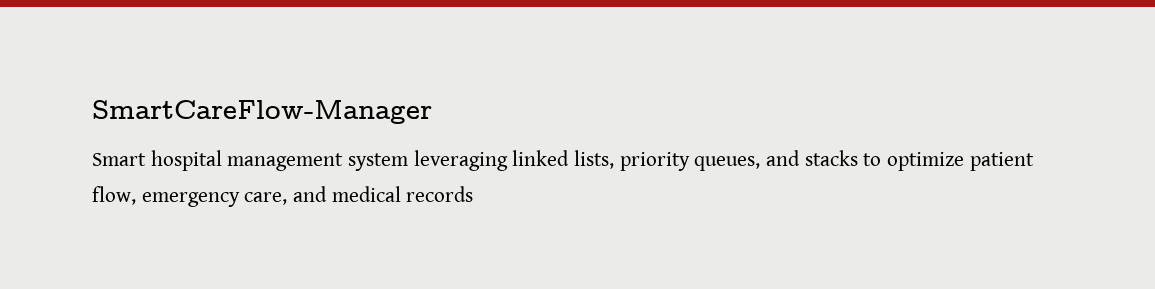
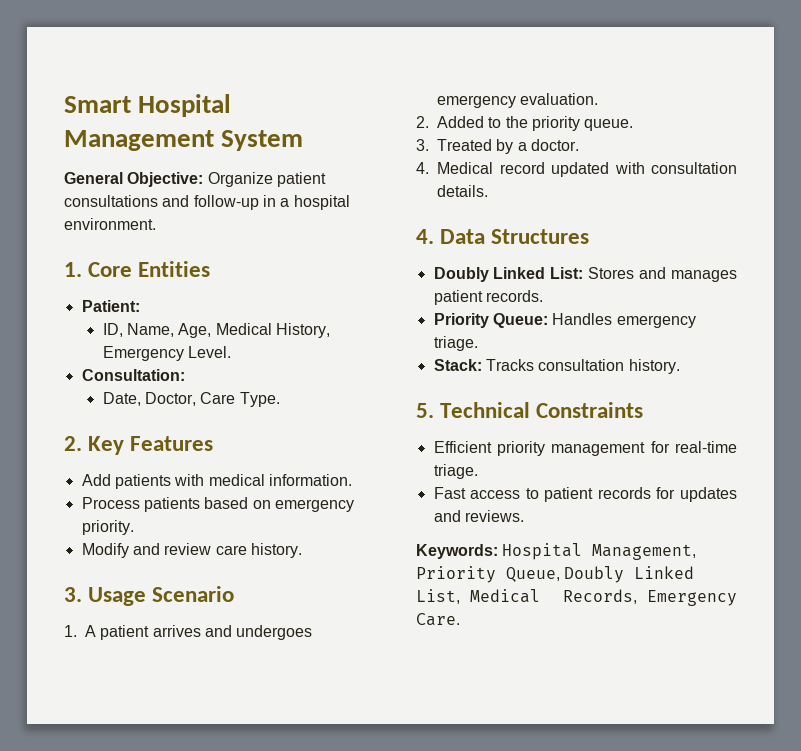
[92,100,432,124] [92,150,1034,171] [92,186,474,207] SmartCareFlow-Manager // Smart hospital management system leveraging linked lists, priority queues, and stacks to optimize patient flow, emergency care, and medical records -> [64,94,232,117] [64,130,304,151] [64,172,326,187] [64,195,350,210] [64,218,156,230] [64,261,211,277] [81,300,140,312] [102,323,330,338] [102,346,232,361] [81,369,185,381] [102,392,280,407] [64,436,214,455] [81,474,352,489] [81,497,354,512] [81,520,134,535] [81,543,302,558] [64,586,235,606] [64,625,313,640] [437,93,599,108] [416,116,634,131] [416,139,580,154] [416,162,737,177] [437,185,489,197] [416,229,590,244] [433,267,737,282] [433,290,543,305] [433,313,696,328] [433,336,478,351] [433,359,680,374] [416,402,644,418] [433,441,737,456] [433,464,478,479] [433,487,737,502] [433,510,524,522] [416,543,697,560] [416,566,695,583] [416,589,737,606] [416,613,460,626] Smart Hospital Management System // General Objective: Organize patient consultations and follow-up in a hospital environment. // 1. Core Entities // Patient: // ID, Name, Age, Medical History, Emergency Level. // Consultation: // Date, Doctor, Care Type. // 2. Key Features // Add patients with medical information. // Process patients based on emergency priority. // Modify and review care history. // 3. Usage Scenario // 1. A patient arrives and undergoes emergency evaluation. // 2. Added to the priority queue. // 3. Treated by a doctor. // 4. Medical record updated with consultation details. // 4. Data Structures // Doubly Linked List: Stores and manages patient records. // Priority Queue: Handles emergency triage. // Stack: Tracks consultation history. // 5. Technical Constraints // Efficient priority management for real-time triage. // Fast access to patient records for updates and reviews. // Keywords: Hospital Management, Priority Queue, Doubly Linked List, Medical Records, Emergency Care.

